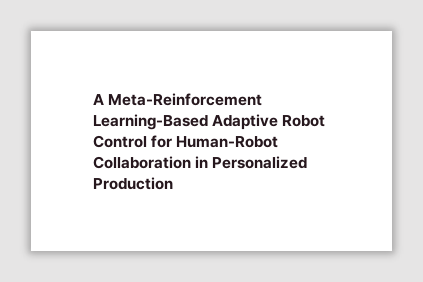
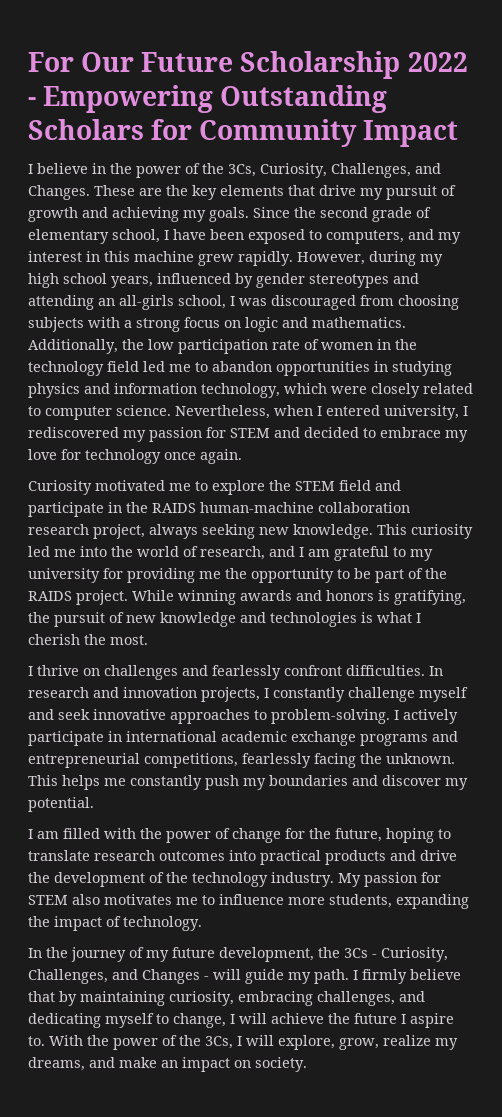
[93,93,263,106] [93,114,326,130] [93,135,279,148] [93,156,308,169] [93,177,173,190] A Meta-Reinforcement Learning-Based Adaptive Robot Control for Human-Robot Collaboration in Personalized Production -> [28,51,468,79] [28,85,388,113] [28,119,459,147] [28,163,441,178] [28,185,456,200] [28,207,431,222] [28,229,461,244] [28,251,443,266] [28,273,419,288] [28,295,459,310] [28,317,406,332] [28,339,417,354] [28,361,452,376] [28,383,473,398] [28,405,468,420] [28,427,468,442] [28,449,242,464] [28,480,401,495] [28,502,410,517] [28,524,473,539] [28,546,433,561] [28,568,447,583] [28,590,466,605] [28,612,421,627] [28,634,148,645] [28,665,443,680] [28,687,468,702] [28,709,458,724] [28,731,458,746] [28,753,455,768] [28,775,468,790] [28,797,94,812] [28,828,451,843] [28,850,457,865] [28,872,441,887] [28,894,469,909] [28,916,202,931] [28,947,448,962] [28,969,461,984] [28,991,425,1006] [28,1013,454,1028] [28,1035,458,1050] [28,1057,307,1072] For Our Future Scholarship 2022 - Empowering Outstanding Scholars for Community Impact // I believe in the power of the 3Cs, Curiosity, Challenges, and Changes. These are the key elements that drive my pursuit of growth and achieving my goals. Since the second grade of elementary school, I have been exposed to computers, and my interest in this machine grew rapidly. However, during my high school years, influenced by gender stereotypes and attending an all-girls school, I was discouraged from choosing subjects with a strong focus on logic and mathematics. Additionally, the low participation rate of women in the technology field led me to abandon opportunities in studying physics and information technology, which were closely related to computer science. Nevertheless, when I entered university, I rediscovered my passion for STEM and decided to embrace my love for technology once again. // Curiosity motivated me to explore the STEM field and participate in the RAIDS human-machine collaboration research project, always seeking new knowledge. This curiosity led me into the world of research, and I am grateful to my university for providing me the opportunity to be part of the RAIDS project. While winning awards and honors is gratifying, the pursuit of new knowledge and technologies is what I cherish the most. // I thrive on challenges and fearlessly confront difficulties. In research and innovation projects, I constantly challenge myself and seek innovative approaches to problem-solving. I actively participate in international academic exchange programs and entrepreneurial competitions, fearlessly facing the unknown. This helps me constantly push my boundaries and discover my potential. // I am filled with the power of change for the future, hoping to translate research outcomes into practical products and drive the development of the technology industry. My passion for STEM also motivates me to influence more students, expanding the impact of technology. // In the journey of my future development, the 3Cs - Curiosity, Challenges, and Changes - will guide my path. I firmly believe that by maintaining curiosity, embracing challenges, and dedicating myself to change, I will achieve the future I aspire to. With the power of the 3Cs, I will explore, grow, realize my dreams, and make an impact on society.

